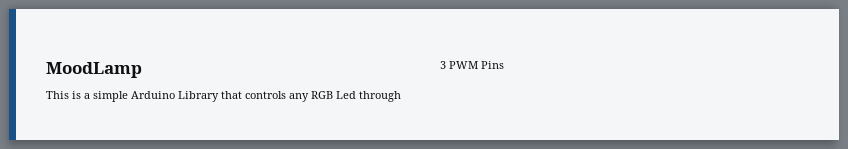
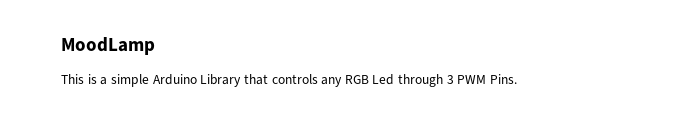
[481,61,504,69] Pins -> [490,74,518,84] Pins.

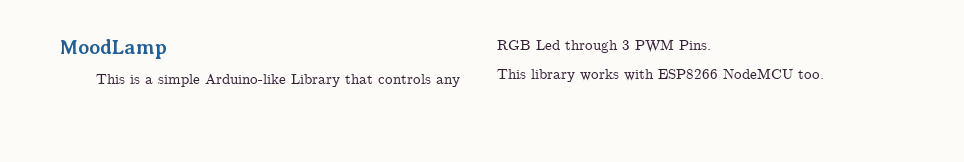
[152,74,197,85] Arduino -> [204,74,286,85] Arduino-like
(518, 79) none -> [497,68,824,82] // This library works with ESP8266 NodeMCU too.

